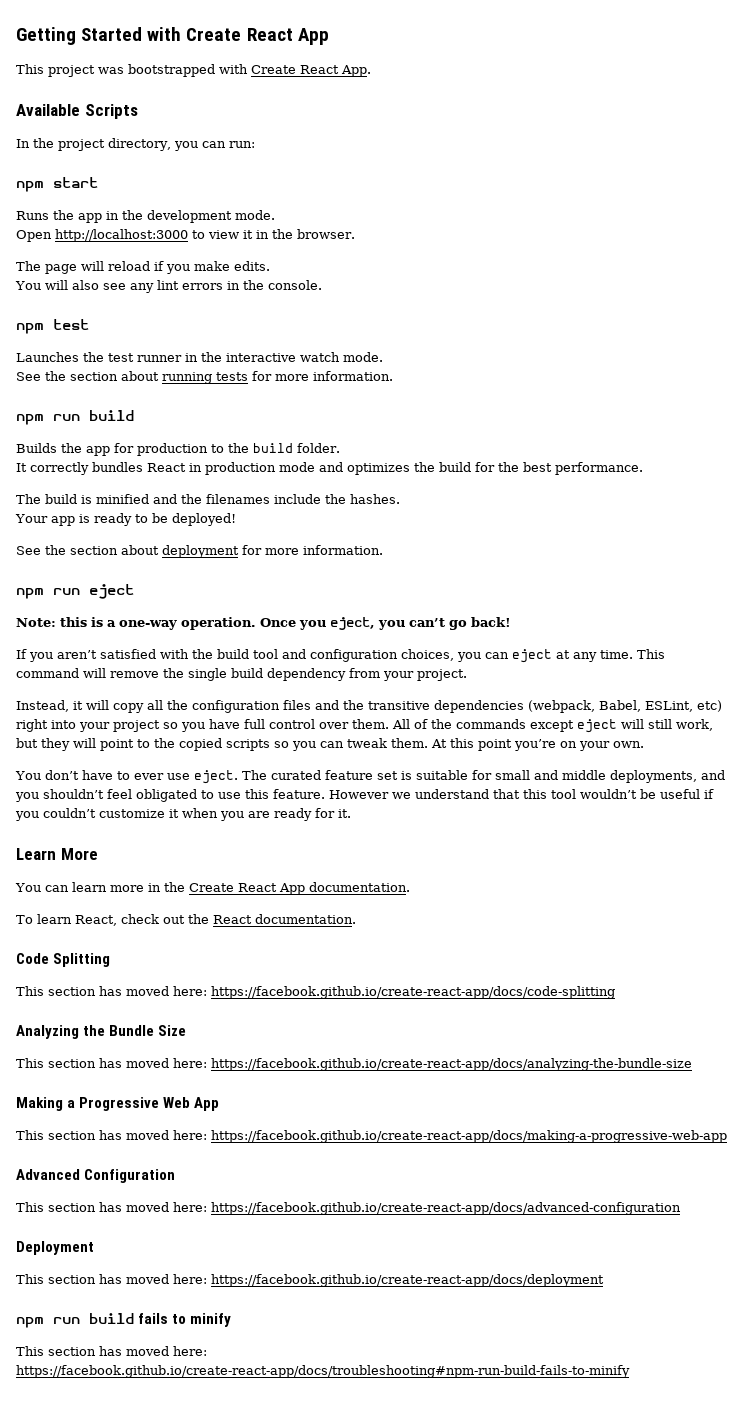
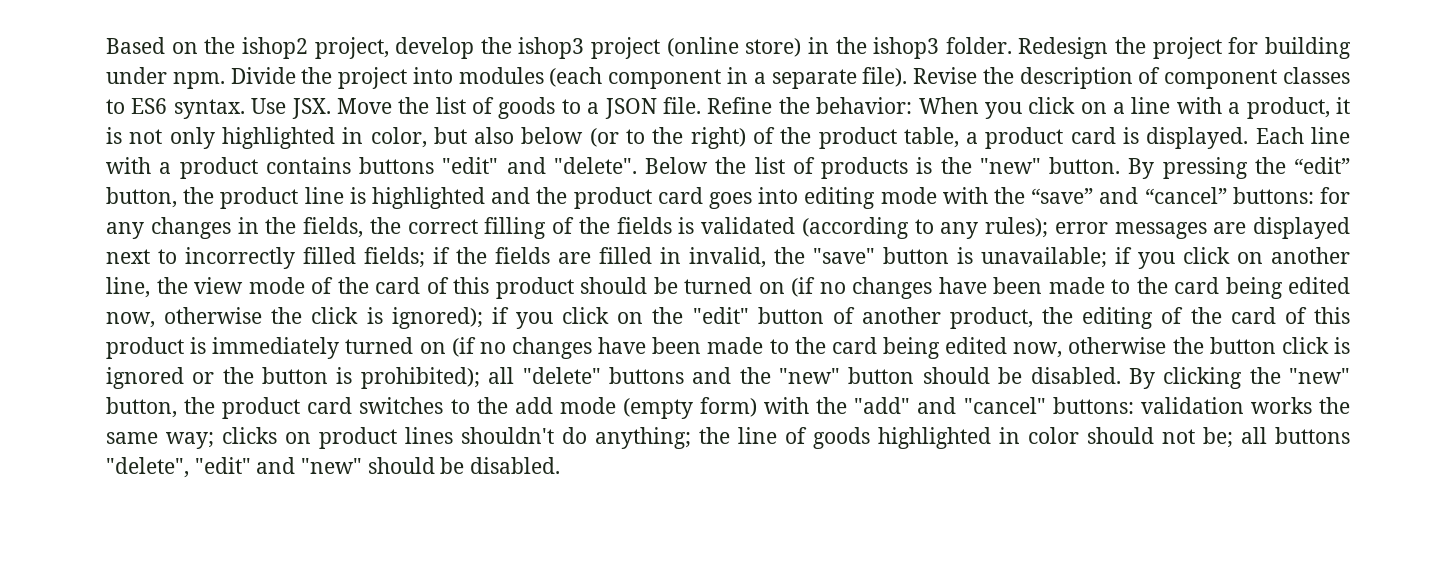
[16,27,329,45] [16,64,371,77] [16,104,138,119] [16,138,255,151] [16,177,98,192] [16,210,275,223] [16,229,355,242] [16,261,270,274] [15,280,322,293] [16,319,89,334] [16,352,383,362] [16,371,393,384] [16,410,134,425] [16,443,340,456] [16,462,643,475] [16,494,400,504] [15,513,236,526] [16,545,383,558] [16,584,134,599] [16,617,511,630] [16,649,665,663] [16,668,467,681] [16,700,722,713] [16,719,713,733] [16,738,644,751] [15,770,725,784] [15,789,714,802] [15,808,351,821] [16,848,98,860] [15,882,410,895] [16,914,356,926] [16,953,111,967] [16,986,615,999] [16,1025,187,1039] [16,1058,692,1071] [16,1097,220,1111] [16,1130,727,1143] [16,1169,176,1183] [16,1202,681,1215] [16,1241,94,1255] [16,1274,604,1287] [16,1313,232,1328] [16,1346,207,1356] [16,1365,630,1378] Getting Started with Create React App // This project was bootstrapped with Create React App. // Available Scripts // In the project directory, you can run: // npm start // Runs the app in the development mode. // Open http://localhost:3000 to view it in the browser. // The page will reload if you make edits. // You will also see any lint errors in the console. // npm test // Launches the test runner in the interactive watch mode. // See the section about running tests for more information. // npm run build // Builds the app for production to the build folder. // It correctly bundles React in production mode and optimizes the build for the best performance. // The build is minified and the filenames include the hashes. // Your app is ready to be deployed! // See the section about deployment for more information. // npm run eject // Note: this is a one-way operation. Once you eject, you can’t go back! // If you aren’t satisfied with the build tool and configuration choices, you can eject at any time. This command will remove the single build dependency from your project. // Instead, it will copy all the configuration files and the transitive dependencies (webpack, Babel, ESLint, etc) right into your project so you have full control over them. All of the commands except eject will still work, but they will point to the copied scripts so you can tweak them. At this point you’re on your own. // You don’t have to ever use eject. The curated feature set is suitable for small and middle deployments, and you shouldn’t feel obligated to use this feature. However we understand that this tool wouldn’t be useful if you couldn’t customize it when you are ready for it. // Learn More // You can learn more in the Create React App documentation. // To learn React, check out the React documentation. // Code Splitting // This section has moved here: https://facebook.github.io/create-react-app/docs/code-splitting // Analyzing the Bundle Size // This section has moved here: https://facebook.github.io/create-react-app/docs/analyzing-the-bundle-size // Making a Progressive Web App // This section has moved here: https://facebook.github.io/create-react-app/docs/making-a-progressive-web-app // Advanced Configuration // This section has moved here: https://facebook.github.io/create-react-app/docs/advanced-configuration // Deployment // This section has moved here: https://facebook.github.io/create-react-app/docs/deployment // npm run build fails to minify // This section has moved here: https://facebook.github.io/create-react-app/docs/troubleshooting#npm-run-build-fails-to-minify -> [106,37,1351,59] [106,67,1351,89] [106,97,1350,119] [106,127,1351,149] [106,157,1350,179] [106,187,1351,209] [106,217,1350,239] [106,247,1350,269] [106,277,1350,299] [106,307,1351,329] [106,337,1350,359] [106,367,1350,389] [106,397,1350,419] [106,427,1350,449] [106,457,561,478] Based on the ishop2 project, develop the ishop3 project (online store) in the ishop3 folder. Redesign the project for building under npm. Divide the project into modules (each component in a separate file). Revise the description of component classes to ES6 syntax. Use JSX. Move the list of goods to a JSON file. Refine the behavior: When you click on a line with a product, it is not only highlighted in color, but also below (or to the right) of the product table, a product card is displayed. Each line with a product contains buttons "edit" and "delete". Below the list of products is the "new" button. By pressing the “edit” button, the product line is highlighted and the product card goes into editing mode with the “save” and “cancel” buttons: for any changes in the fields, the correct filling of the fields is validated (according to any rules); error messages are displayed next to incorrectly filled fields; if the fields are filled in invalid, the "save" button is unavailable; if you click on another line, the view mode of the card of this product should be turned on (if no changes have been made to the card being edited now, otherwise the click is ignored); if you click on the "edit" button of another product, the editing of the card of this product is immediately turned on (if no changes have been made to the card being edited now, otherwise the button click is ignored or the button is prohibited); all "delete" buttons and the "new" button should be disabled. By clicking the "new" button, the product card switches to the add mode (empty form) with the "add" and "cancel" buttons: validation works the same way; clicks on product lines shouldn't do anything; the line of goods highlighted in color should not be; all buttons "delete", "edit" and "new" should be disabled.

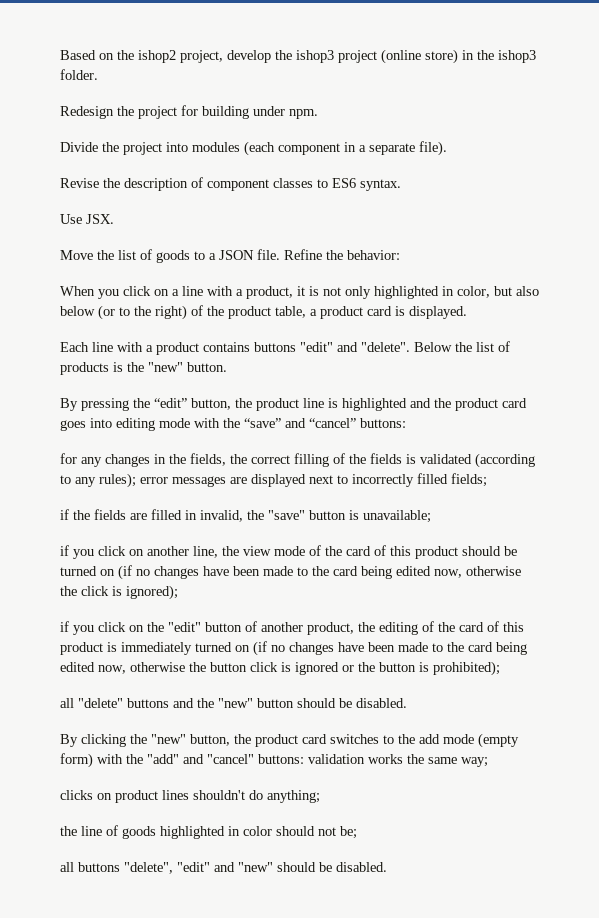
(1012, 45) none -> (98, 74) //
(225, 80) none -> (318, 114) //
(908, 77) none -> (447, 148) //
(245, 109) none -> (401, 185) //
(331, 108) none -> (114, 219) //
(913, 105) none -> (400, 255) //
(1249, 138) none -> (467, 312) //
(1120, 165) none -> (227, 367) //
(1314, 195) none -> (406, 423) //
(425, 257) none -> (487, 480) //
(1107, 257) none -> (431, 516) //
(483, 318) none -> (178, 592) //
(480, 378) none -> (500, 668) //
(1121, 375) none -> (407, 703) //
(214, 440) none -> (488, 762) //
(691, 438) none -> (320, 796) //
(1233, 437) none -> (357, 832) //

